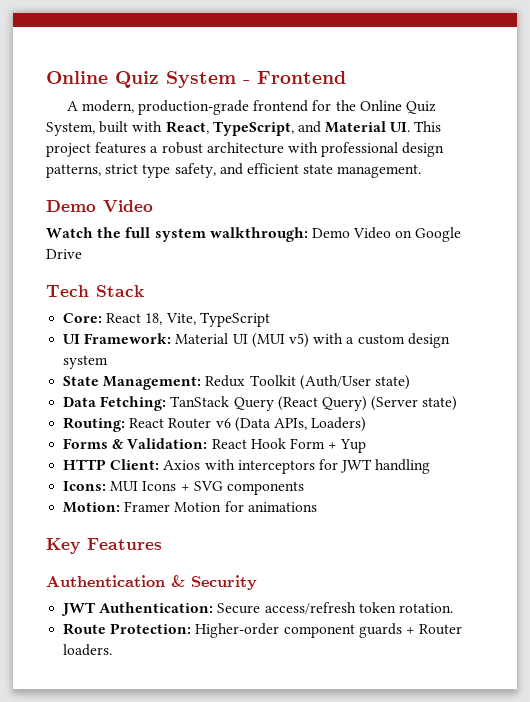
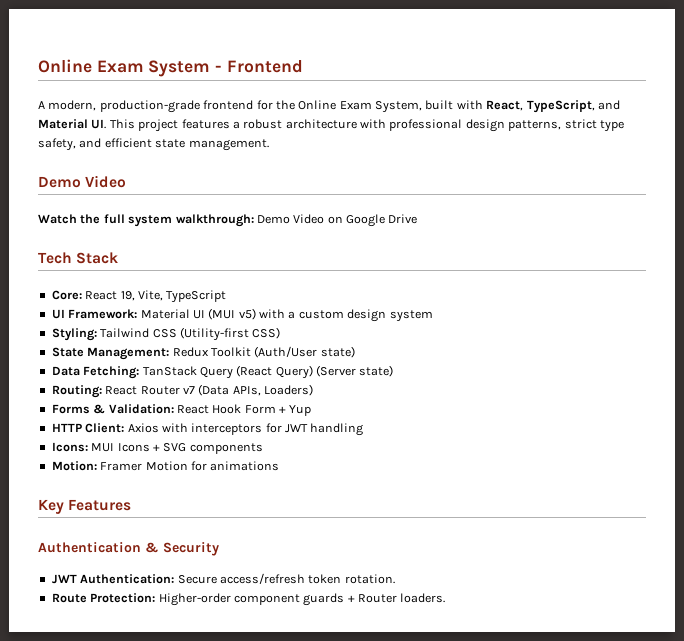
[46,71,159,88] Online Quiz -> [38,59,144,73] Online Exam
[405,101,436,114] Quiz -> [339,101,372,110] Exam
[145,313,163,325] 18, -> [120,291,135,301] 19,
(109, 362) none -> [51,327,281,341] // Styling: Tailwind CSS (Utility-first CSS)
[215,418,231,428] v6 -> [182,386,195,394] v7

